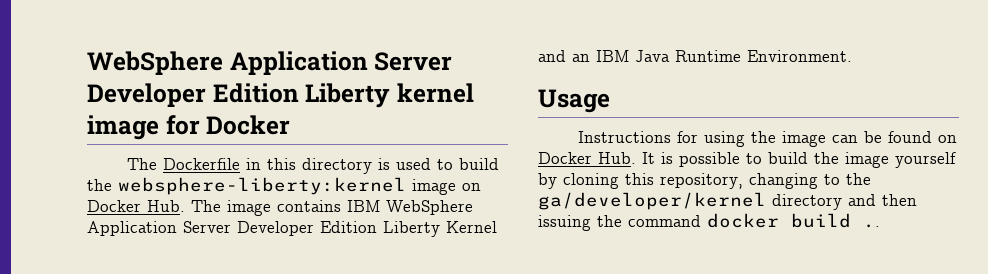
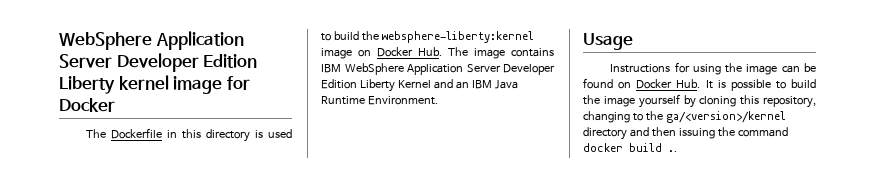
[538,192,766,210] ga/developer/kernel -> [665,111,786,123] ga/<version>/kernel

